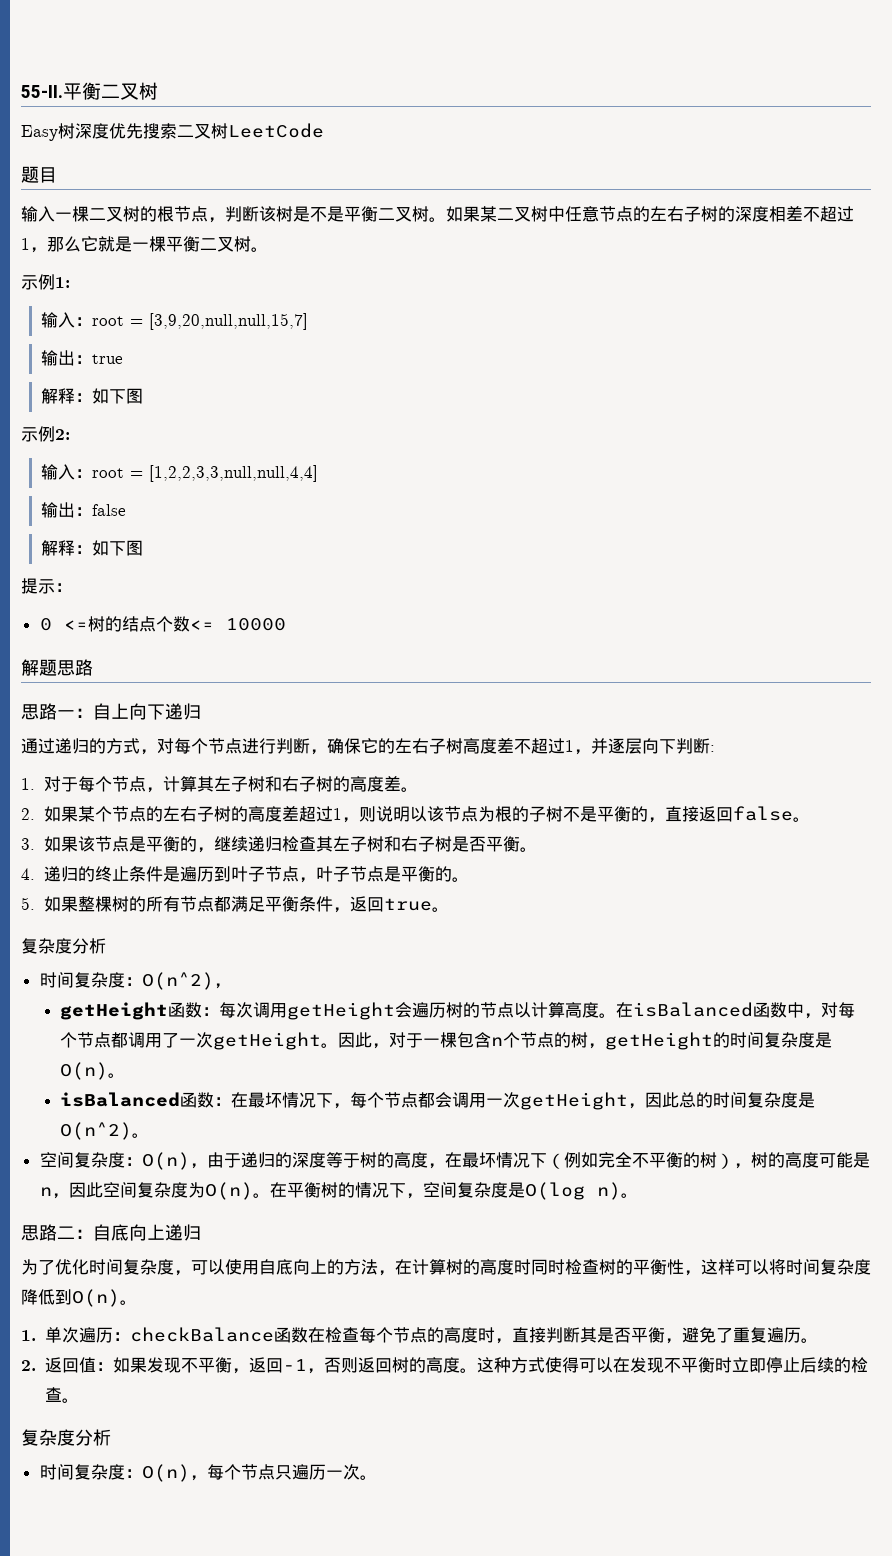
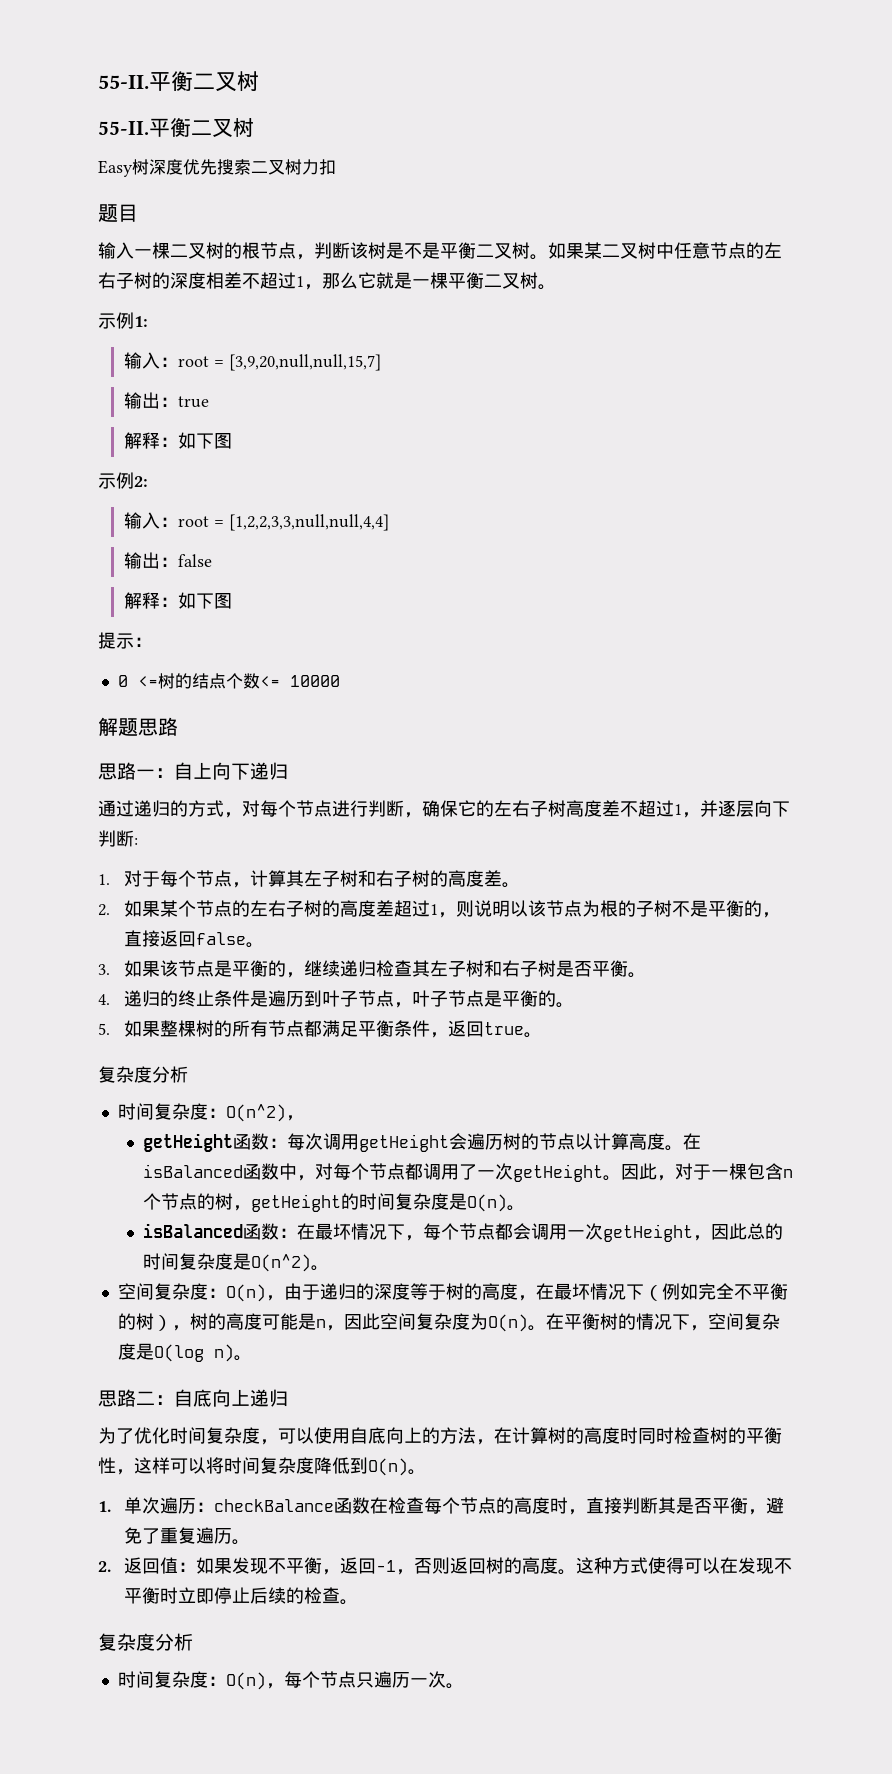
[21,82,158,100] 55-II.平衡二叉树 -> [98,71,259,92] [98,118,254,137] 55-II.平衡二叉树 // 55-II.平衡二叉树
[228,123,324,138] LeetCode -> [302,159,336,175] 力扣

